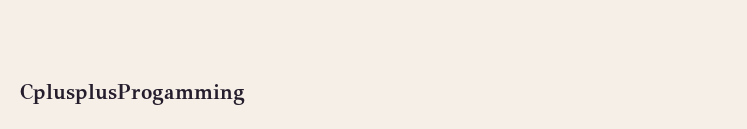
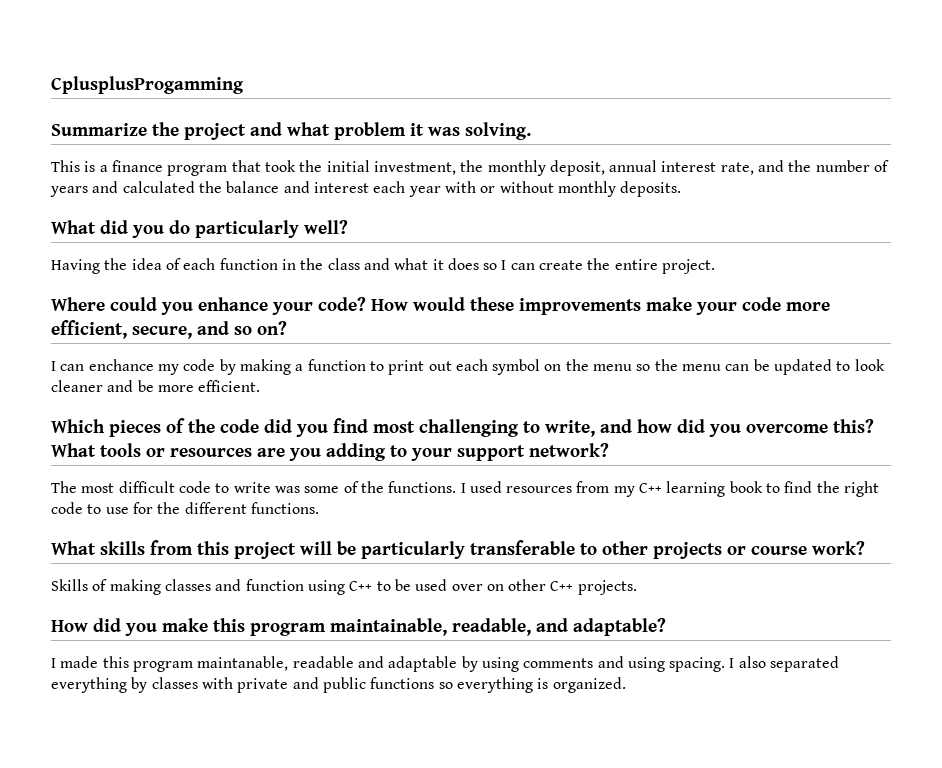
(245, 94) none -> [51,122,531,140] [51,160,890,176] [50,181,682,197] [51,220,348,238] [51,258,716,274] [51,297,830,315] [51,320,287,339] [51,359,885,375] [51,380,261,392] [51,418,874,437] [51,443,609,461] [51,481,880,497] [51,502,319,514] [51,540,865,559] [51,579,637,595] [51,618,666,636] [51,656,840,672] [51,677,626,693] // Summarize the project and what problem it was solving. // This is a finance program that took the initial investment, the monthly deposit, annual interest rate, and the number of years and calculated the balance and interest each year with or without monthly deposits. // What did you do particularly well? // Having the idea of each function in the class and what it does so I can create the entire project. // Where could you enhance your code? How would these improvements make your code more efficient, secure, and so on? // I can enchance my code by making a function to print out each symbol on the menu so the menu can be updated to look cleaner and be more efficient. // Which pieces of the code did you find most challenging to write, and how did you overcome this? What tools or resources are you adding to your support network? // The most difficult code to write was some of the functions. I used resources from my C++ learning book to find the right code to use for the different functions. // What skills from this project will be particularly transferable to other projects or course work? // Skills of making classes and function using C++ to be used over on other C++ projects. // How did you make this program maintainable, readable, and adaptable? // I made this program maintanable, readable and adaptable by using comments and using spacing. I also separated everything by classes with private and public functions so everything is organized.

